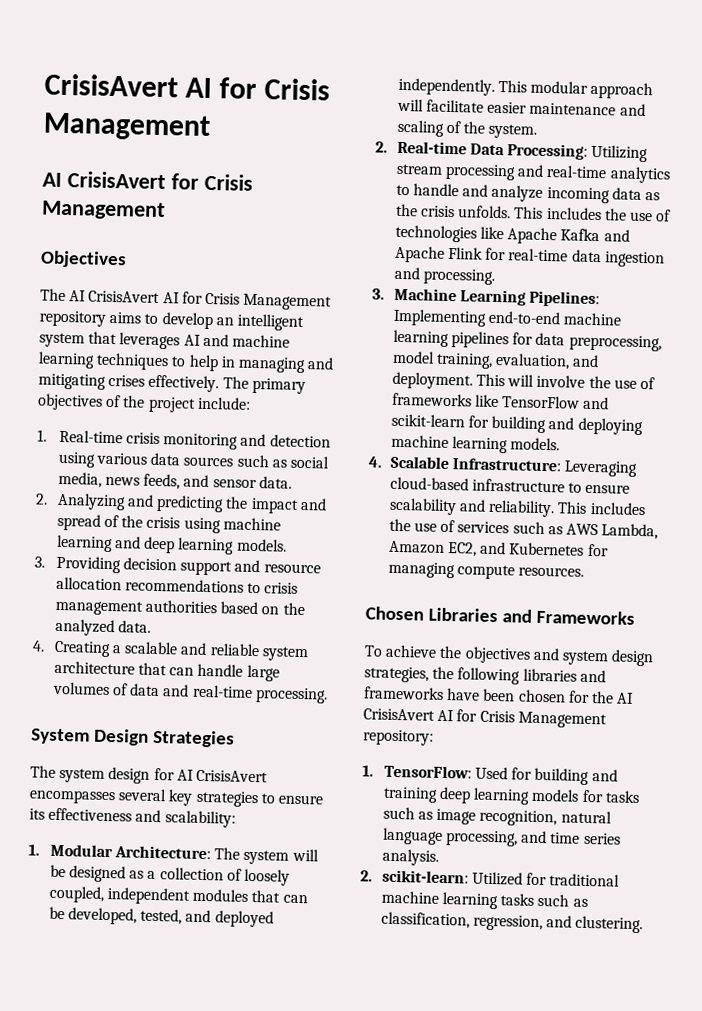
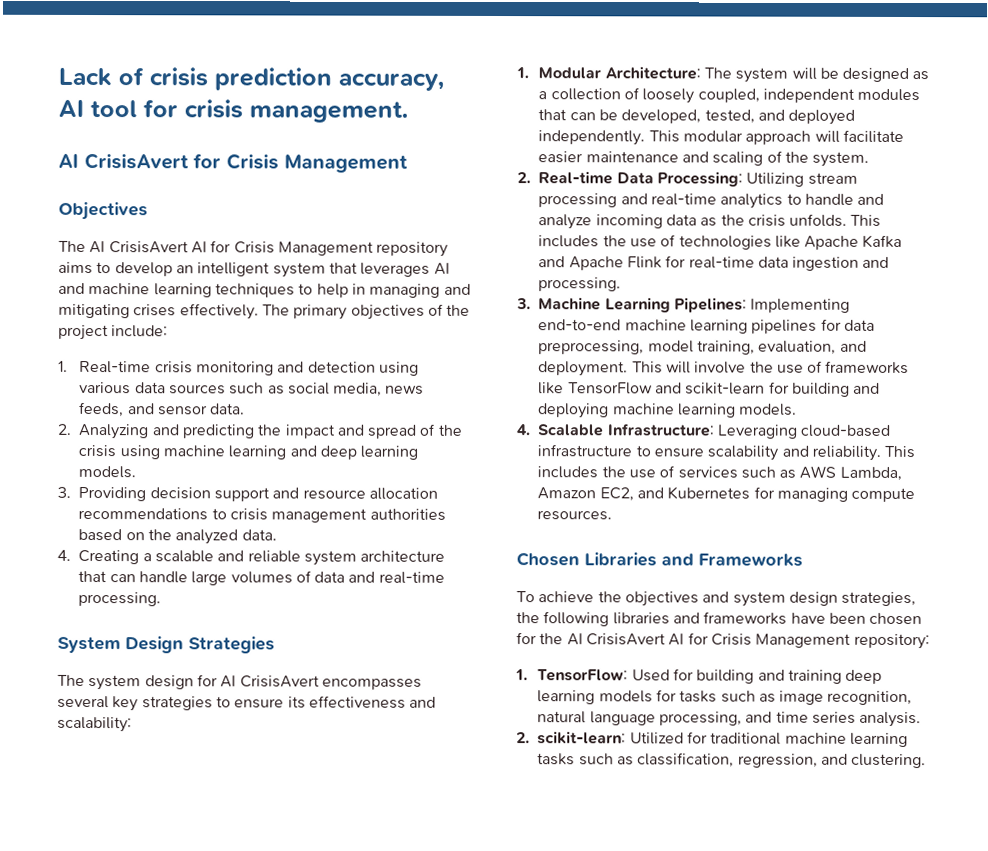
[44,73,330,101] [43,112,211,141] CrisisAvert AI for Crisis Management -> [58,67,444,91] [58,99,408,123] Lack of crisis prediction accuracy, AI tool for crisis management.

